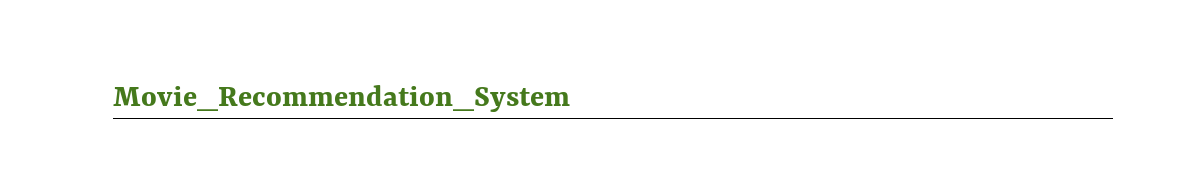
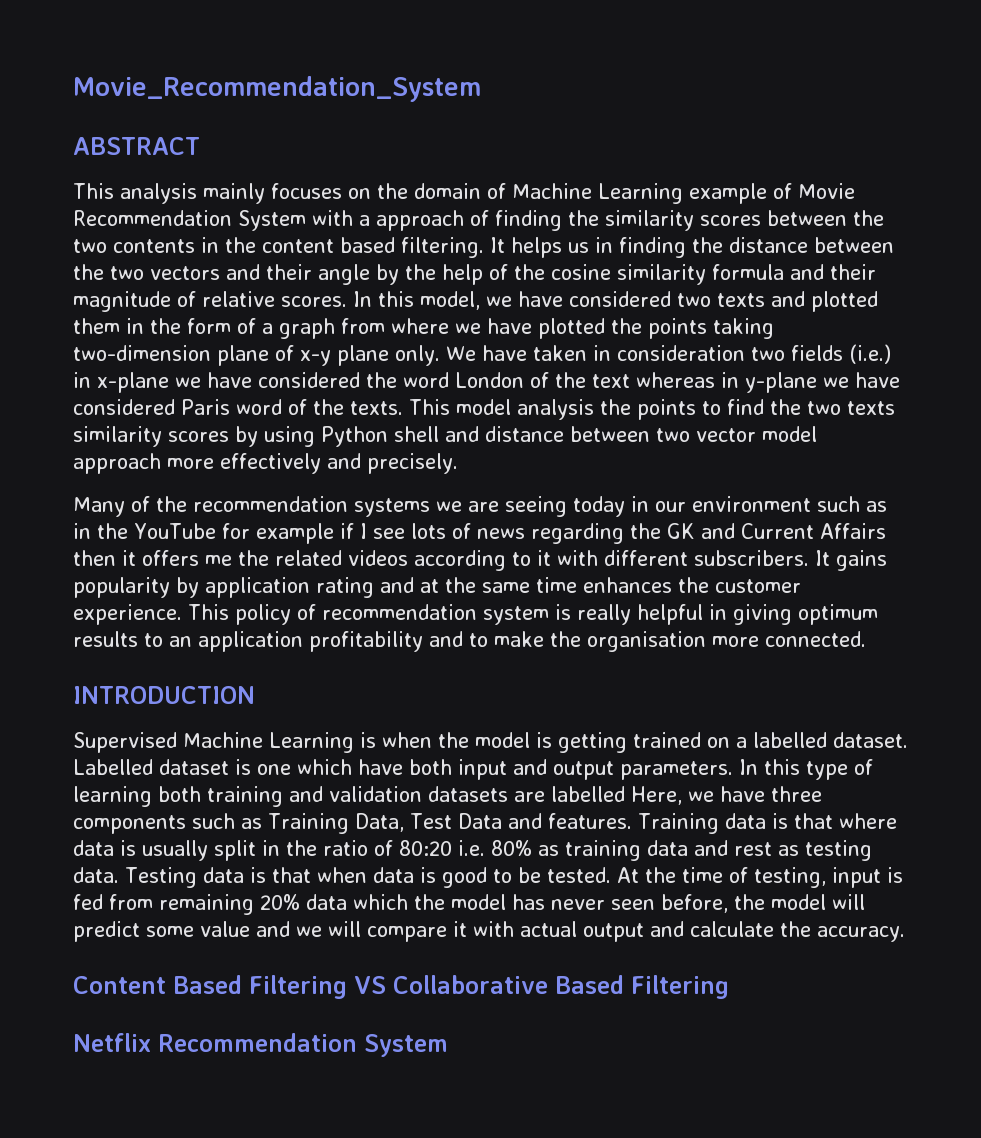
(570, 98) none -> [73,137,200,155] [73,183,855,204] [73,210,884,231] [73,237,894,258] [73,264,876,285] [73,291,878,312] [73,318,774,339] [73,344,891,366] [73,372,900,393] [73,399,895,420] [73,426,817,447] [73,453,458,474] [73,496,887,517] [73,523,886,544] [73,550,887,571] [73,577,801,598] [73,604,878,625] [73,631,866,652] [73,686,255,704] [73,732,908,753] [73,759,873,780] [73,786,822,807] [73,813,897,834] [73,840,872,861] [73,867,903,888] [73,894,865,915] [73,921,905,942] [73,975,729,999] [73,1033,448,1057] // ABSTRACT // This analysis mainly focuses on the domain of Machine Learning example of Movie Recommendation System with a approach of finding the similarity scores between the two contents in the content based filtering. It helps us in finding the distance between the two vectors and their angle by the help of the cosine similarity formula and their magnitude of relative scores. In this model, we have considered two texts and plotted them in the form of a graph from where we have plotted the points taking two-dimension plane of x-y plane only. We have taken in consideration two fields (i.e.) in x-plane we have considered the word London of the text whereas in y-plane we have considered Paris word of the texts. This model analysis the points to find the two texts similarity scores by using Python shell and distance between two vector model approach more effectively and precisely. // Many of the recommendation systems we are seeing today in our environment such as in the YouTube for example if I see lots of news regarding the GK and Current Affairs then it offers me the related videos according to it with different subscribers. It gains popularity by application rating and at the same time enhances the customer experience. This policy of recommendation system is really helpful in giving optimum results to an application profitability and to make the organisation more connected. // INTRODUCTION // Supervised Machine Learning is when the model is getting trained on a labelled dataset. Labelled dataset is one which have both input and output parameters. In this type of learning both training and validation datasets are labelled Here, we have three components such as Training Data, Test Data and features. Training data is that where data is usually split in the ratio of 80:20 i.e. 80% as training data and rest as testing data. Testing data is that when data is good to be tested. At the time of testing, input is fed from remaining 20% data which the model has never seen before, the model will predict some value and we will compare it with actual output and calculate the accuracy. // Content Based Filtering VS Collaborative Based Filtering // Netflix Recommendation System

